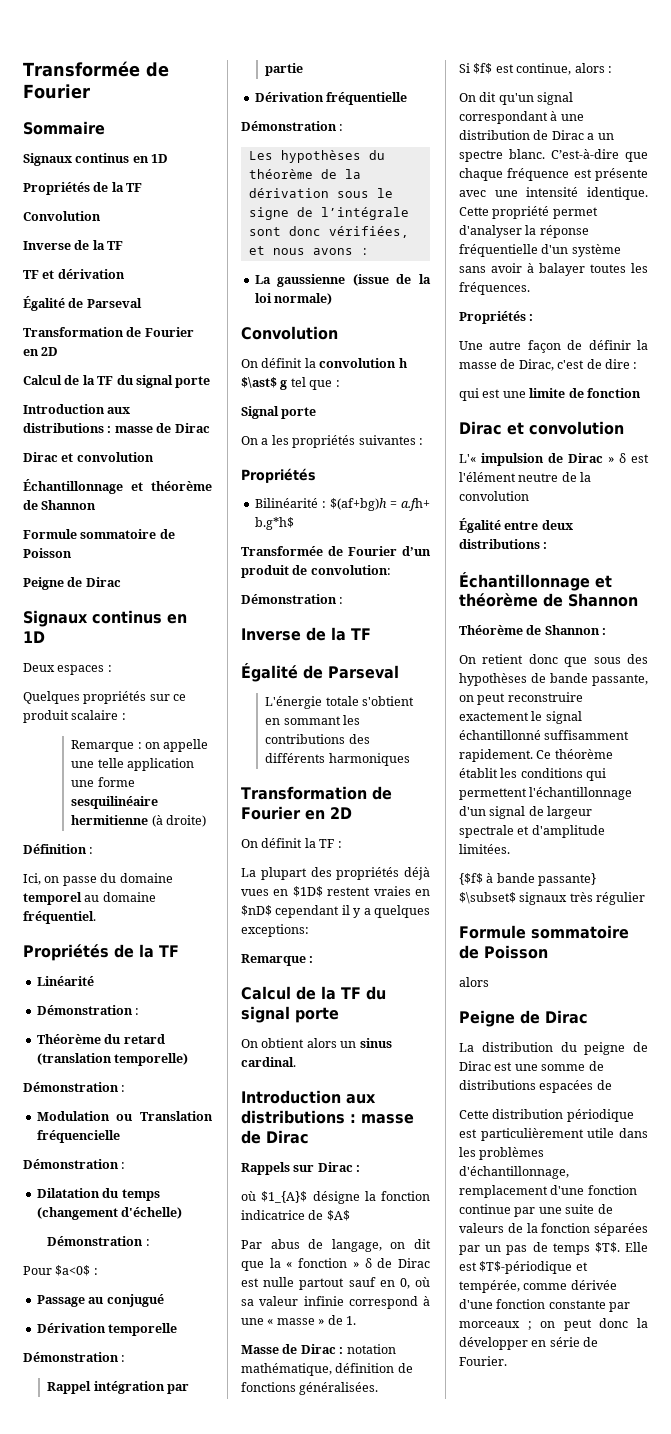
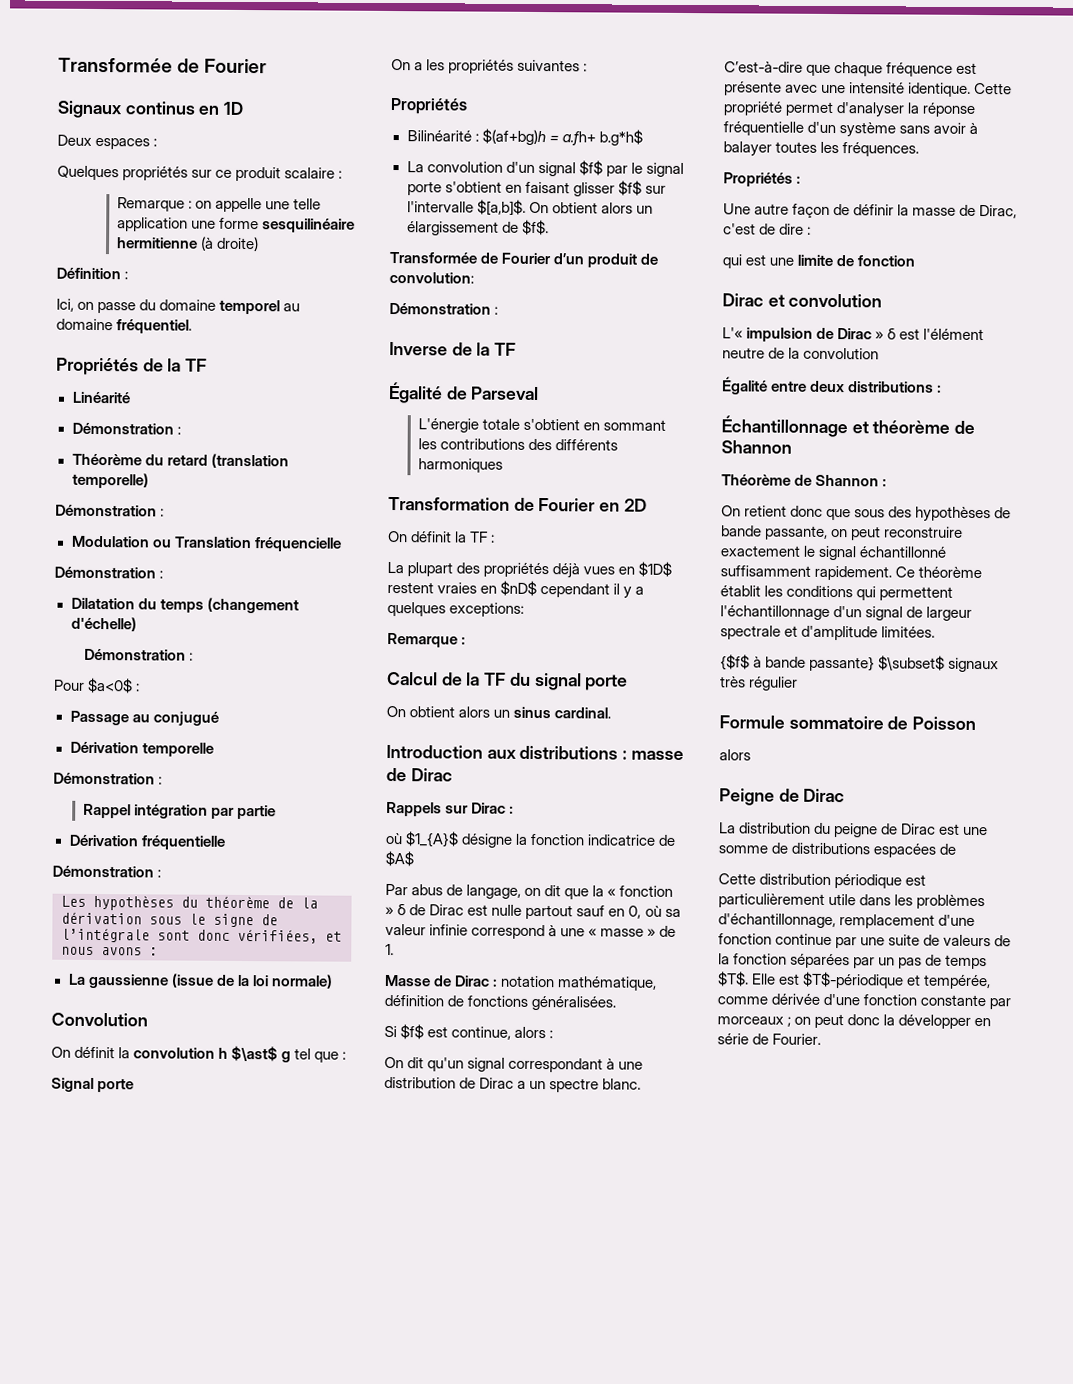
[23,61,169,77] [23,84,90,99] [23,121,105,135] [23,153,169,166] [23,182,143,195] [23,211,101,221] [23,240,124,250] [23,269,125,279] [23,296,142,311] [23,327,194,337] [23,347,59,356] [23,375,211,388] [23,404,131,414] [23,423,210,433] [23,452,154,462] [23,479,212,494] [23,500,97,510] [23,529,175,539] [23,548,72,558] [23,577,121,590] Transformée de Fourier // Sommaire // Signaux continus en 1D // Propriétés de la TF // Convolution // Inverse de la TF // TF et dérivation // Égalité de Parseval // Transformation de Fourier en 2D // Calcul de la TF du signal porte // Introduction aux distributions : masse de Dirac // Dirac et convolution // Échantillonnage et théorème de Shannon // Formule sommatoire de Poisson // Peigne de Dirac -> [58,57,268,74] Transformée de Fourier
(294, 523) none -> [406,160,684,177] [406,180,666,197] [406,199,653,216] [406,219,549,236] // La convolution d'un signal $f$ par le signal porte s'obtient en faisant glisser $f$ sur l'intervalle $[a,b]$. On obtient alors un élargissement de $f$.

